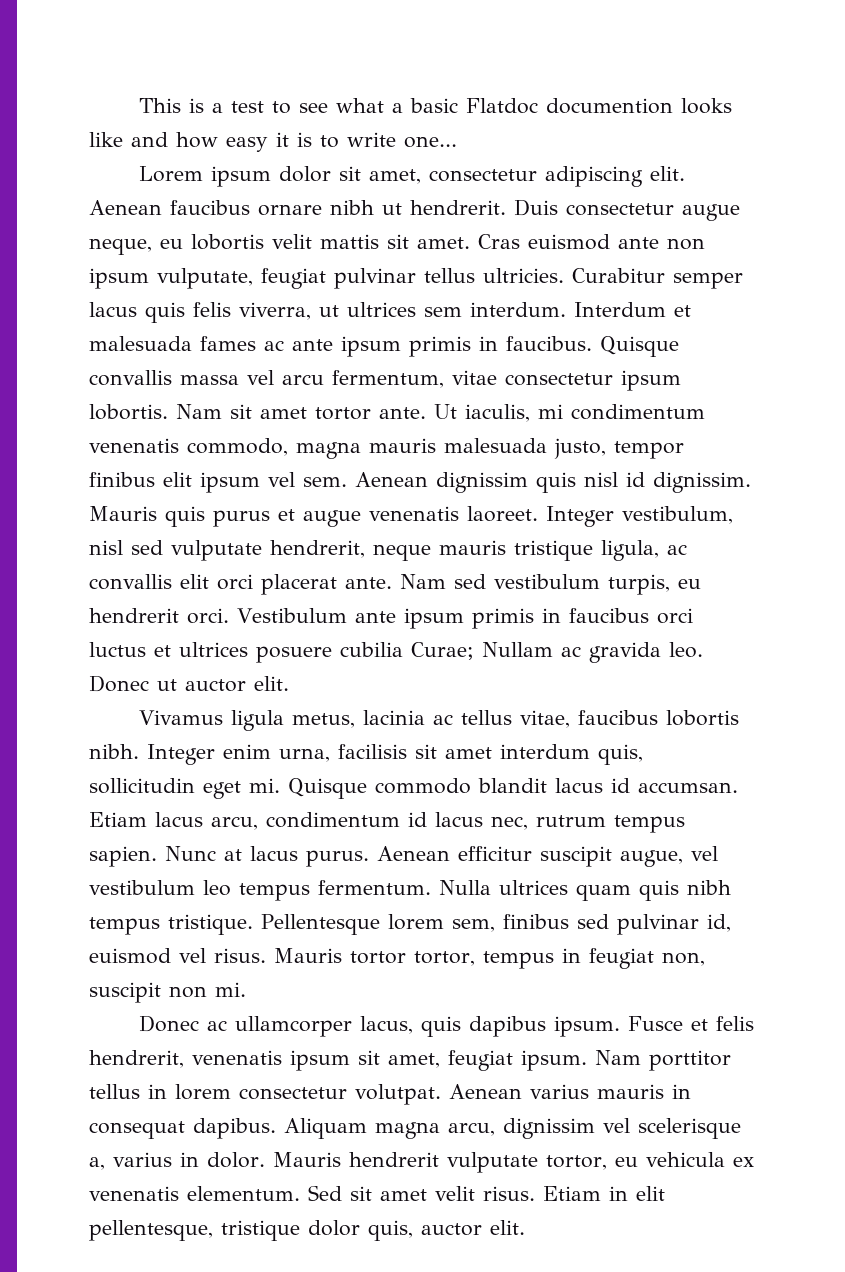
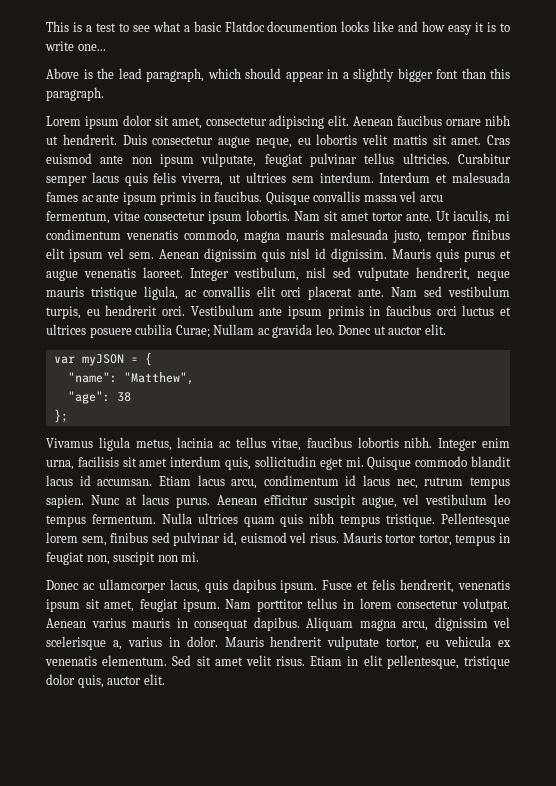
(457, 142) none -> [46,68,510,82] [46,87,104,101] // Above is the lead paragraph, which should appear in a slightly bigger font than this paragraph.
(289, 683) none -> [53,352,152,366] [67,372,194,385] [67,391,131,404] [53,409,68,423] // var myJSON = { // "name": "Matthew", // "age": 38 // };

